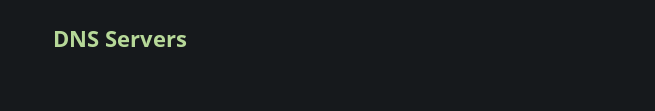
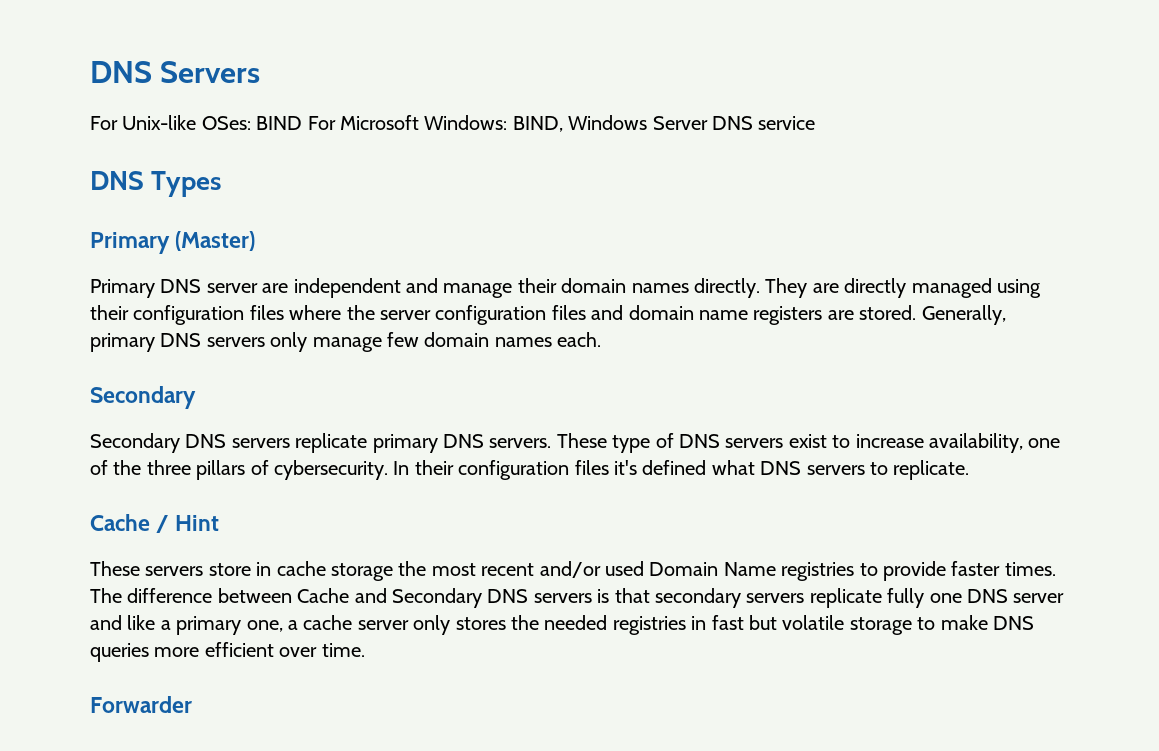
(187, 39) none -> [90,115,816,132] [90,171,222,197] [90,231,256,254] [90,278,1041,298] [90,305,1006,325] [90,332,602,352] [90,386,196,409] [90,433,1061,453] [90,460,970,480] [90,514,220,533] [90,561,1056,581] [90,588,1065,608] [90,615,1034,635] [90,642,365,662] [90,696,192,713] // For Unix-like OSes: BIND For Microsoft Windows: BIND, Windows Server DNS service // DNS Types // Primary (Master) // Primary DNS server are independent and manage their domain names directly. They are directly managed using their configuration files where the server configuration files and domain name registers are stored. Generally, primary DNS servers only manage few domain names each. // Secondary // Secondary DNS servers replicate primary DNS servers. These type of DNS servers exist to increase availability, one of the three pillars of cybersecurity. In their configuration files it's defined what DNS servers to replicate. // Cache / Hint // These servers store in cache storage the most recent and/or used Domain Name registries to provide faster times. The difference between Cache and Secondary DNS servers is that secondary servers replicate fully one DNS server and like a primary one, a cache server only stores the needed registries in fast but volatile storage to make DNS queries more efficient over time. // Forwarder

